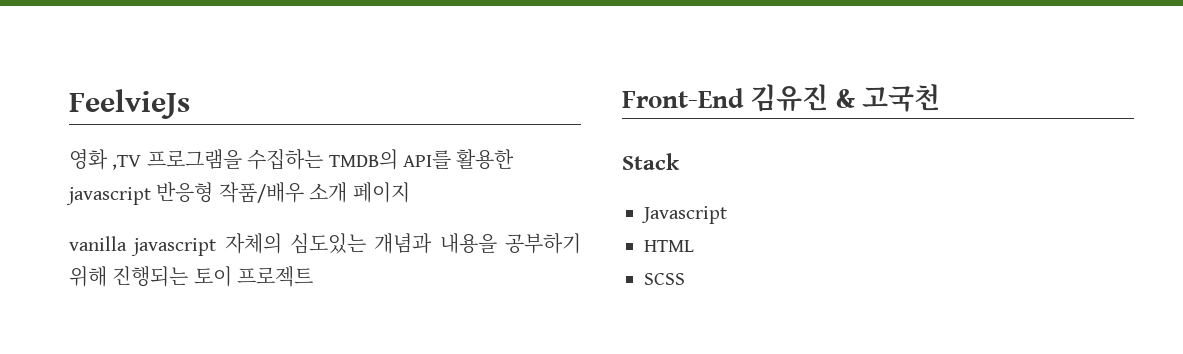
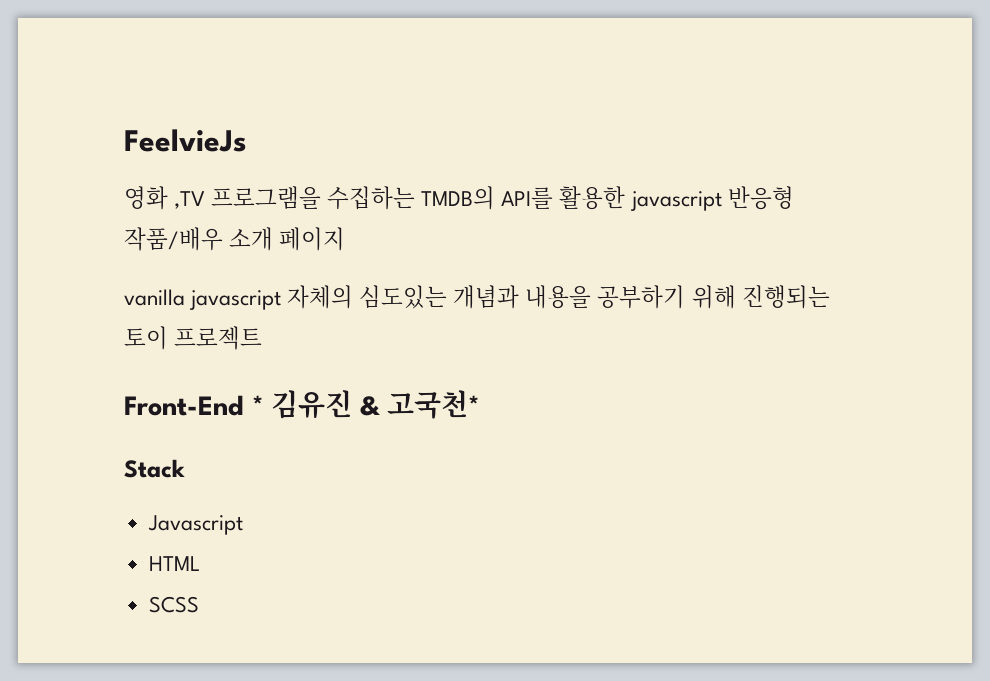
(744, 98) none -> [251,395,264,415] *
[861,84,940,112] 고국천 -> [387,390,481,419] 고국천*

